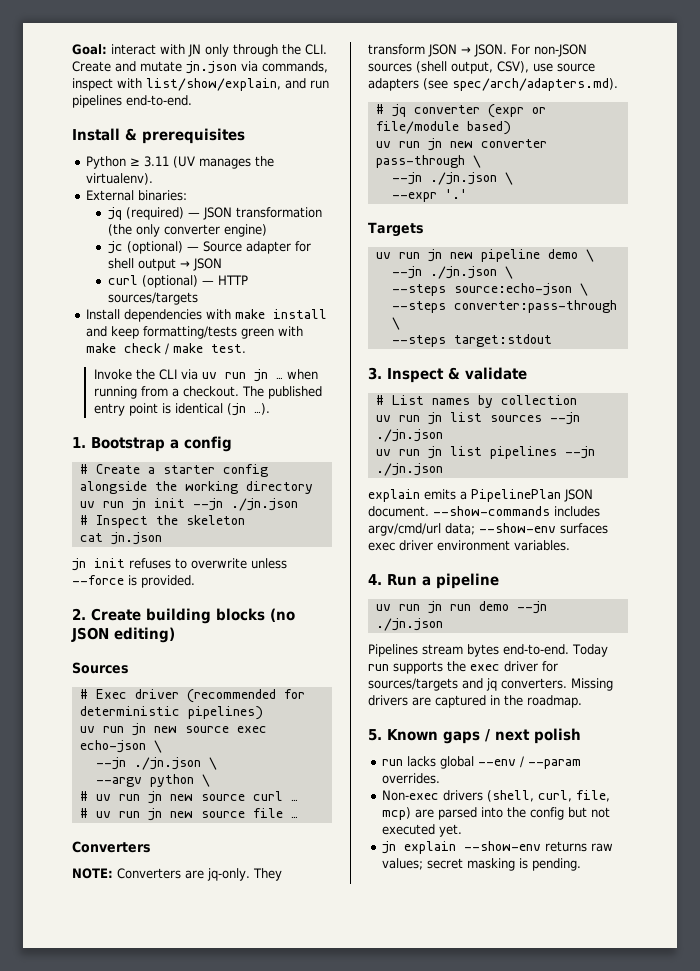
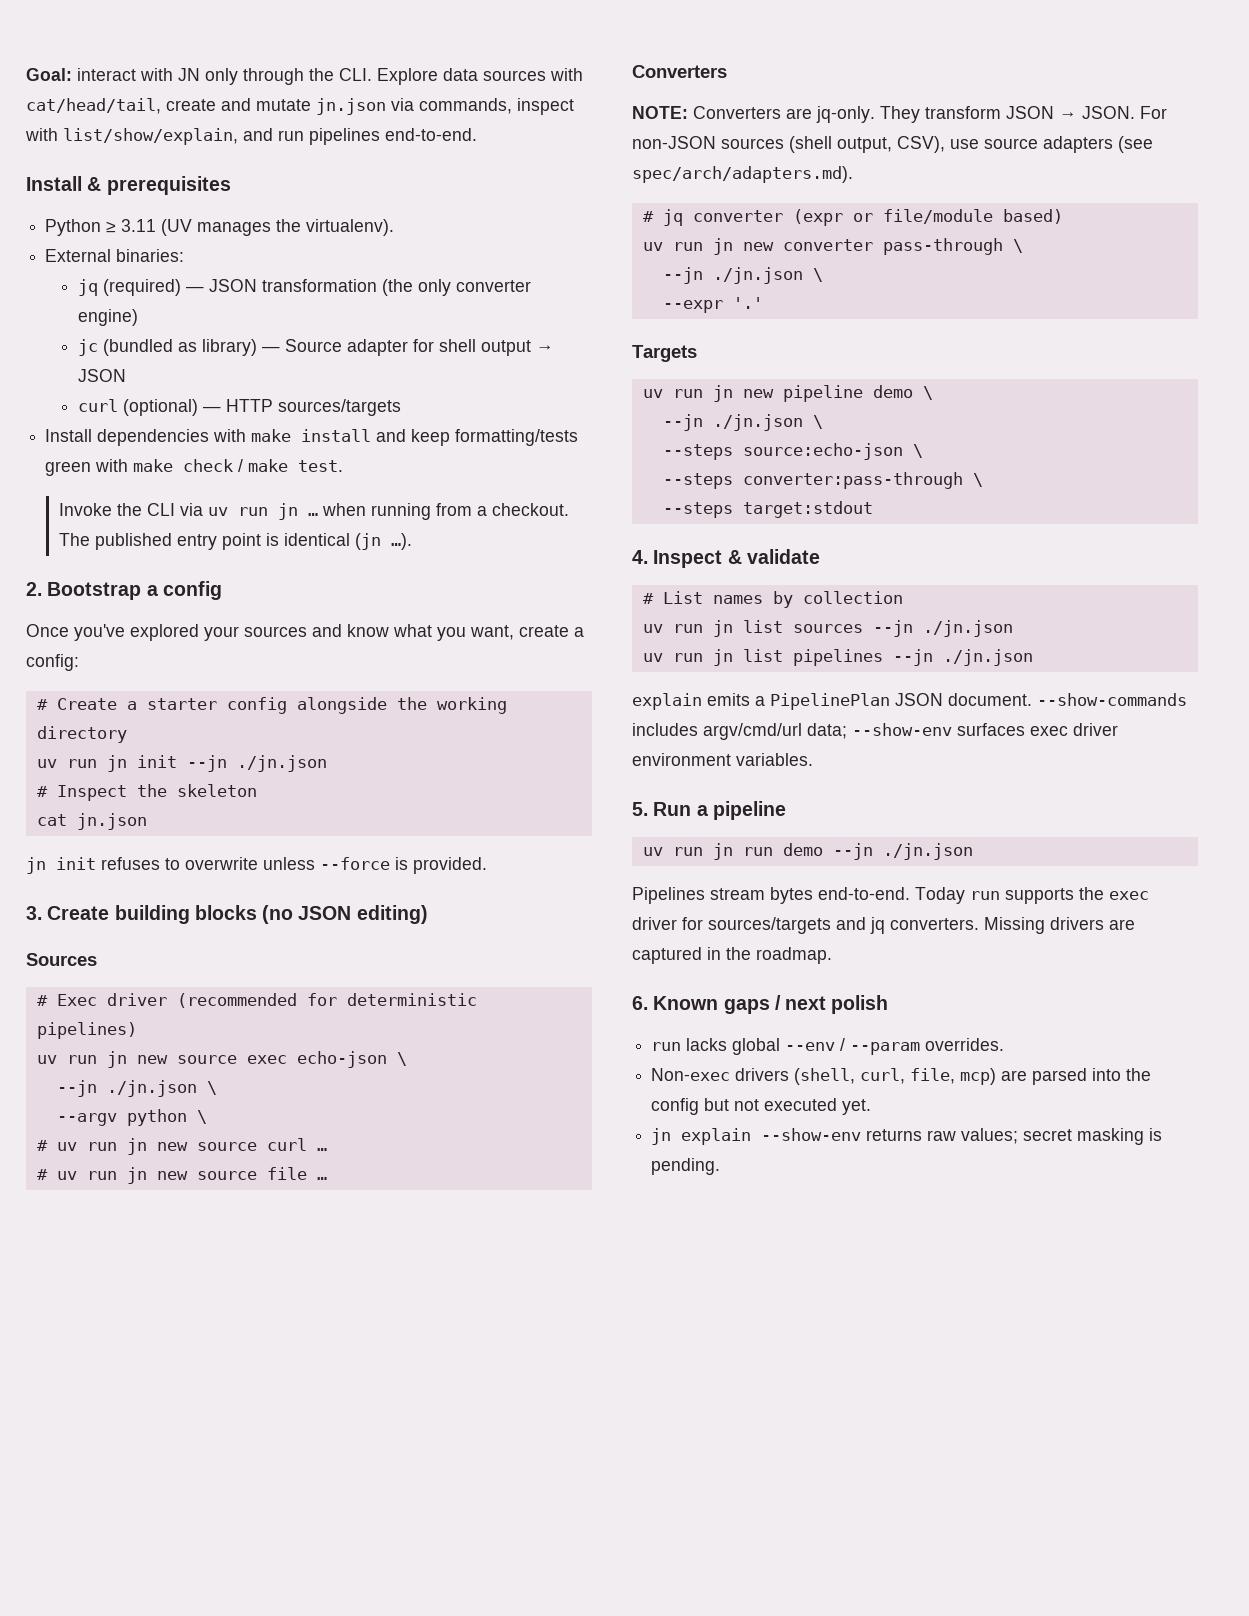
[72,61,111,72] Create -> [377,68,583,85] [26,98,216,114] Explore data sources with cat/head/tail, create
[126,241,183,254] (optional) -> [102,339,257,356] (bundled as library)
[72,437,86,448] 1. -> [26,582,42,596] 2.
(232, 444) none -> [26,624,584,641] [26,654,79,671] // Once you've explored your sources and know what you want, create a config:
[72,608,86,620] 2. -> [26,906,42,920] 3.
[368,367,382,380] 3. -> [632,550,648,564] 4.
[368,574,382,585] 4. -> [632,802,648,816] 5.
[368,729,382,741] 5. -> [632,996,648,1010] 6.

